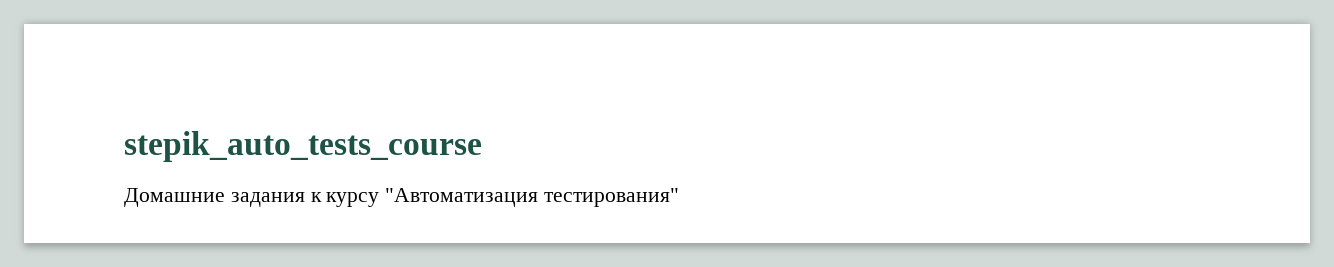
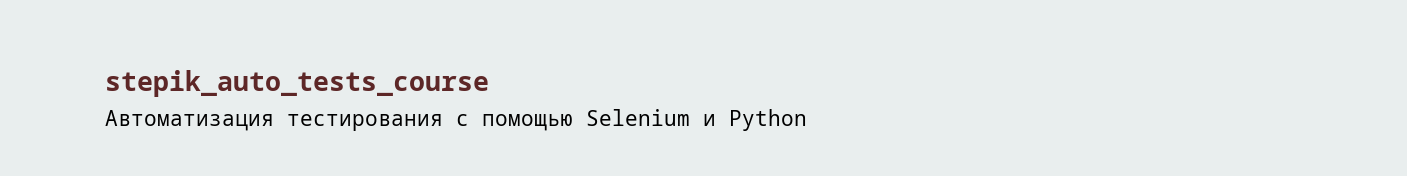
[124,188,680,207] Домашние задания к курсу "Автоматизация тестирования" -> [105,109,807,131] Автоматизация тестирования с помощью Selenium и Python

